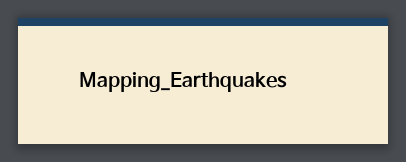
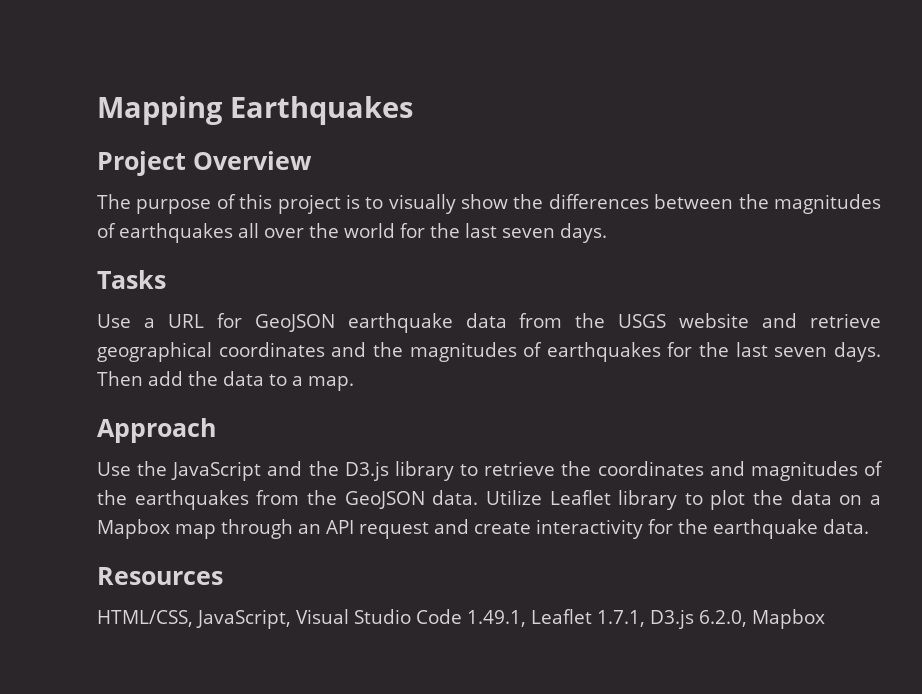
[79,72,287,92] Mapping_Earthquakes -> [97,96,413,125] [97,151,312,176] [97,194,881,214] [97,223,607,243] [97,270,166,289] [97,313,881,333] [97,342,881,362] [97,371,354,391] [97,418,216,443] [97,461,883,481] [97,490,881,510] [97,519,869,539] [97,567,223,585] [97,609,825,629] Mapping Earthquakes // Project Overview // The purpose of this project is to visually show the differences between the magnitudes of earthquakes all over the world for the last seven days. // Tasks // Use a URL for GeoJSON earthquake data from the USGS website and retrieve geographical coordinates and the magnitudes of earthquakes for the last seven days. Then add the data to a map. // Approach // Use the JavaScript and the D3.js library to retrieve the coordinates and magnitudes of the earthquakes from the GeoJSON data. Utilize Leaflet library to plot the data on a Mapbox map through an API request and create interactivity for the earthquake data. // Resources // HTML/CSS, JavaScript, Visual Studio Code 1.49.1, Leaflet 1.7.1, D3.js 6.2.0, Mapbox

